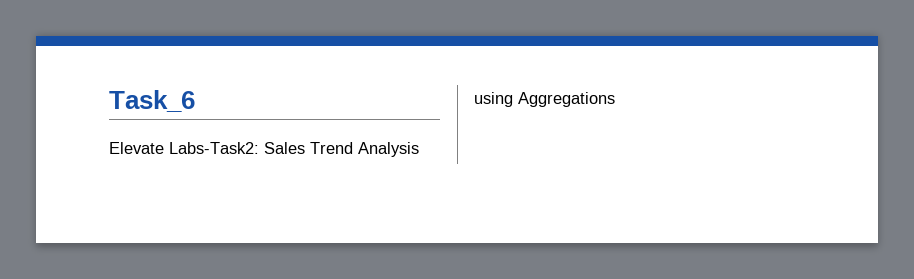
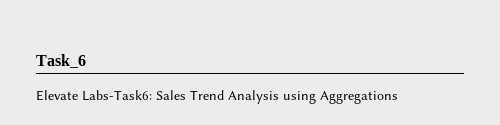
[169,142,259,154] Labs-Task2: -> [82,90,152,101] Labs-Task6:

